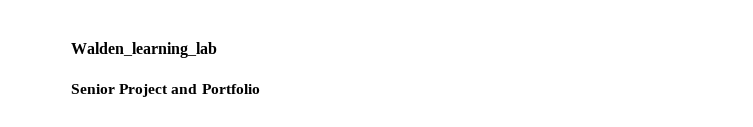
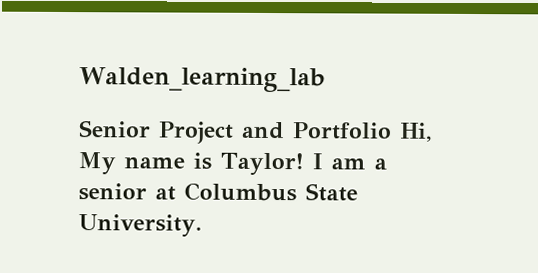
(260, 89) none -> [398,122,433,142] [78,152,387,176] [78,182,358,202] [78,214,202,237] Hi, My name is Taylor! I am a senior at Columbus State University.

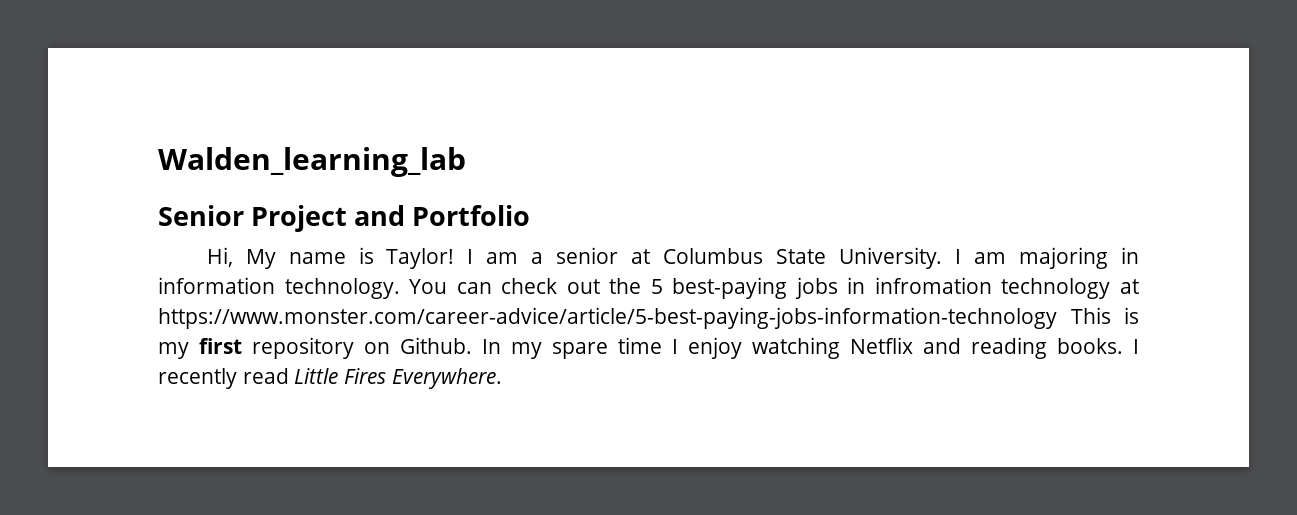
(392, 131) none -> (531, 215) //
(202, 225) none -> [955,247,1139,269] [158,277,1139,299] [158,307,1139,329] [158,337,1139,359] [158,368,502,389] I am majoring in information technology. You can check out the 5 best-paying jobs in infromation technology at https://www.monster.com/career-advice/article/5-best-paying-jobs-information-technology This is my first repository on Github. In my spare time I enjoy watching Netflix and reading books. I recently read Little Fires Everywhere.

